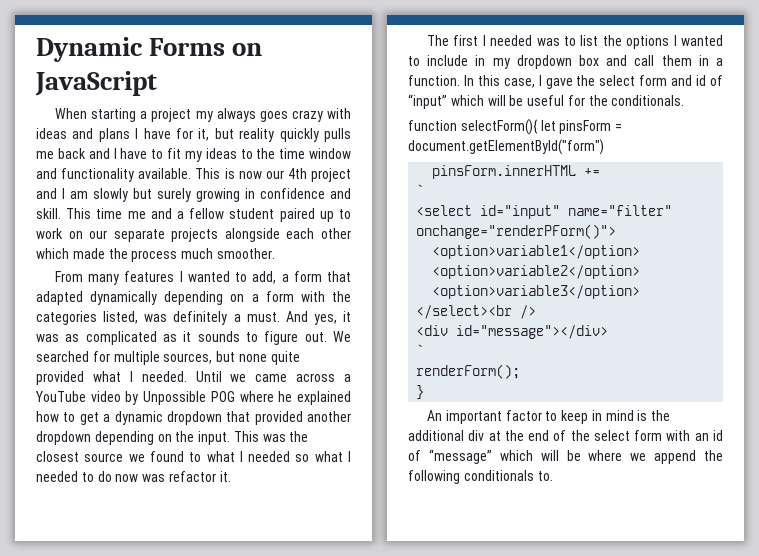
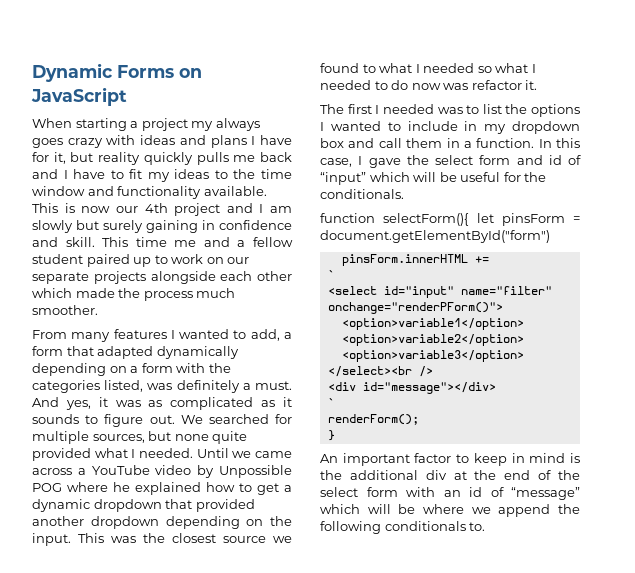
[196,188,240,202] growing -> [146,220,198,233] gaining

